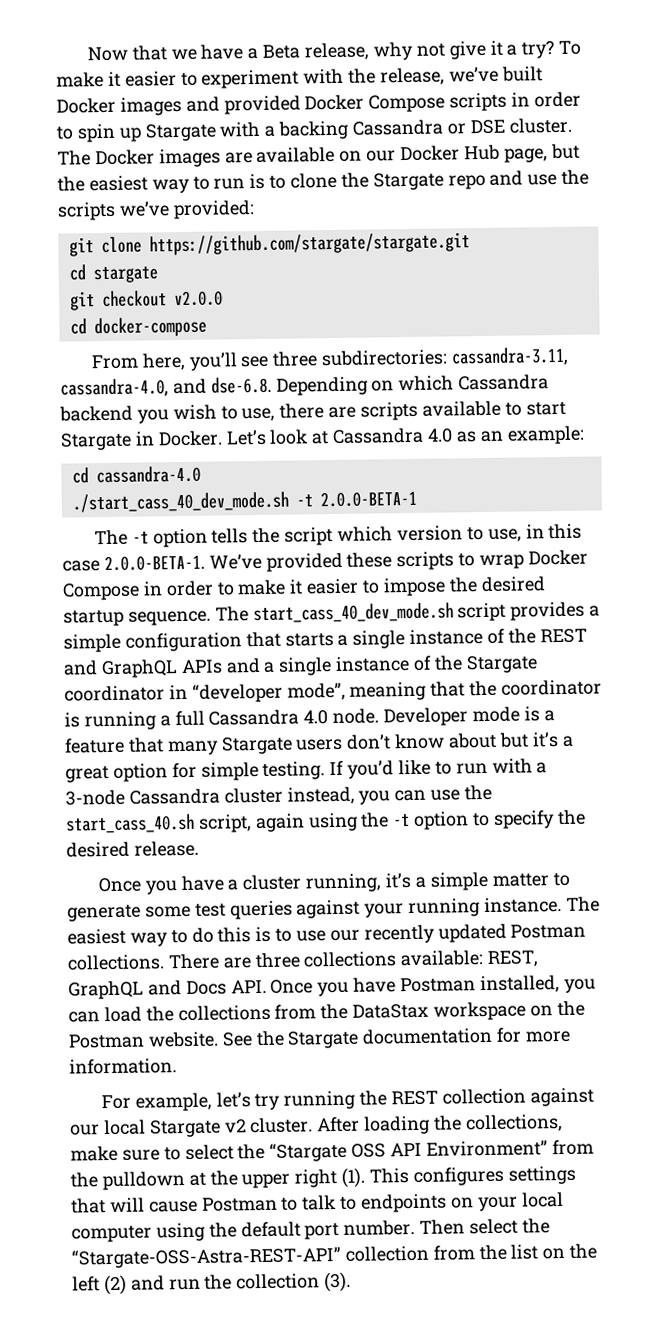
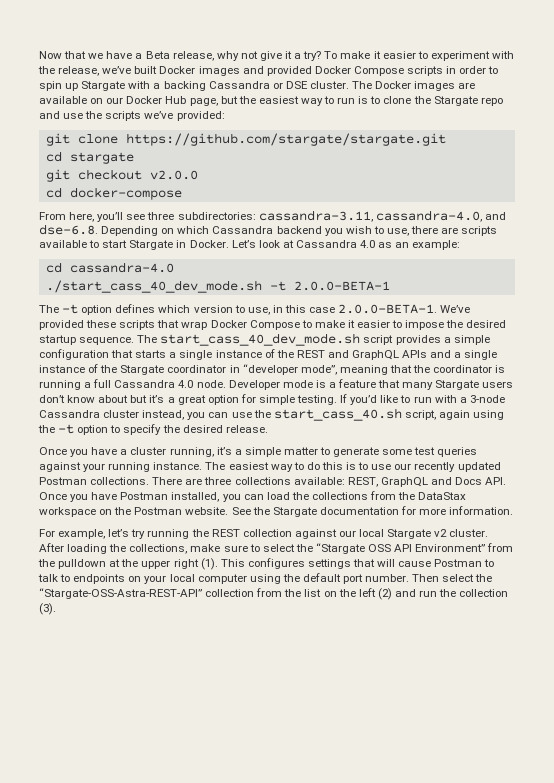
[211,526,334,546] tells the script -> [115,304,156,313] defines
[458,553,476,567] to -> [157,320,180,328] that
[142,580,214,597] in order -> (300, 325) none

